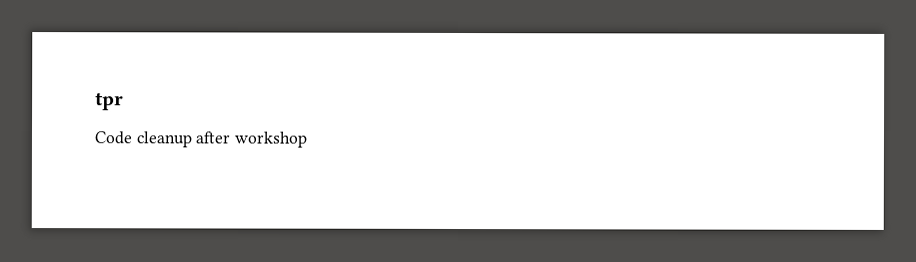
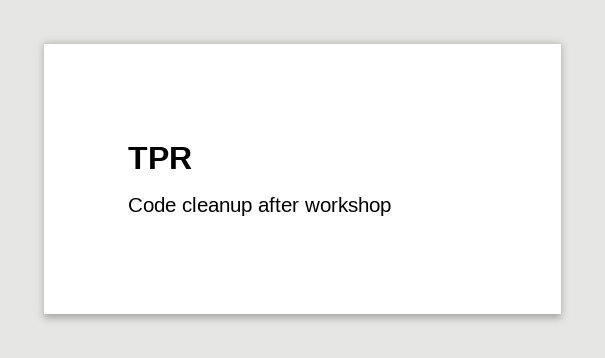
[95,92,124,111] tpr -> [128,147,192,169] TPR

